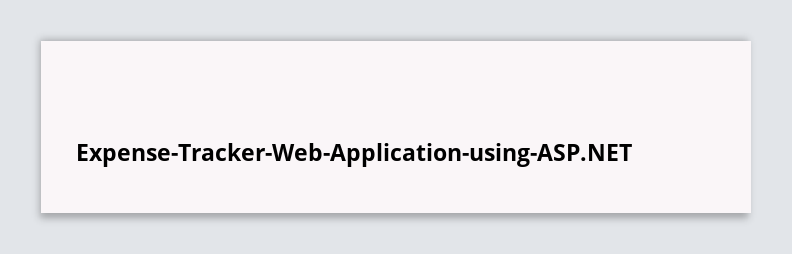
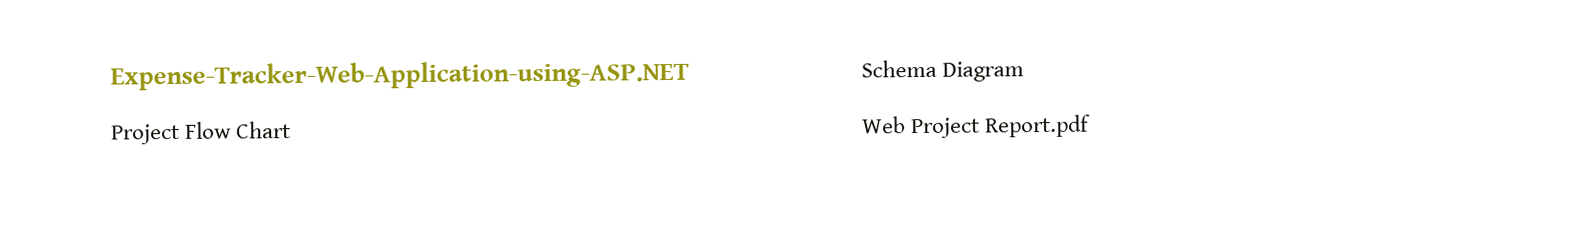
(632, 155) none -> [111,121,292,145] [861,59,1025,82] [862,114,1092,139] // Project Flow Chart // Schema Diagram // Web Project Report.pdf

